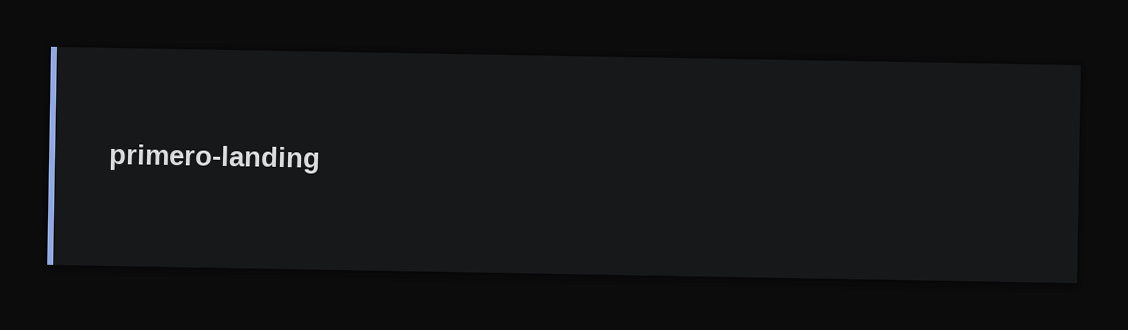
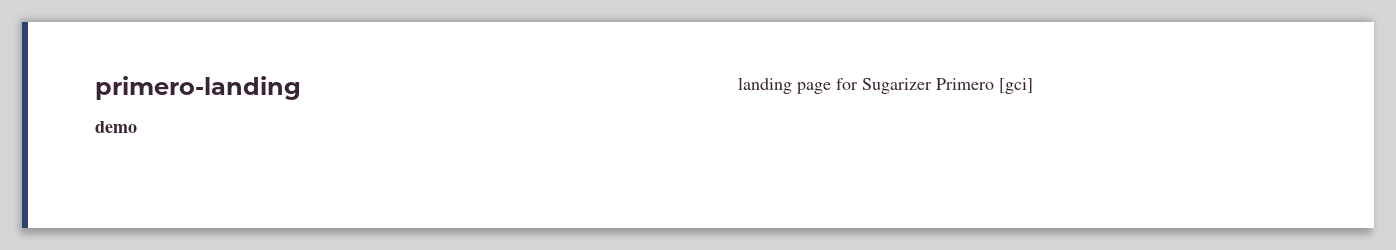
(321, 158) none -> [95,121,137,133] [738,77,1033,94] // demo // landing page for Sugarizer Primero [gci]

